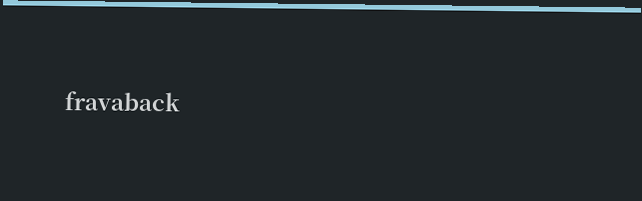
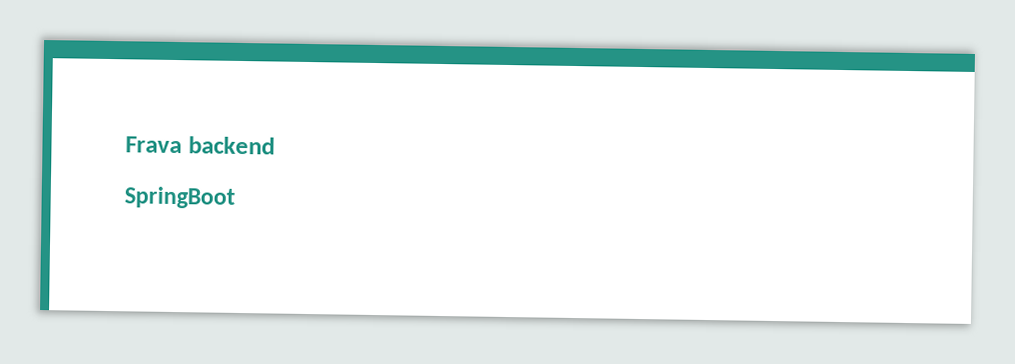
[64,91,181,112] fravaback -> [125,136,275,155] [124,186,235,209] Frava backend // SpringBoot

